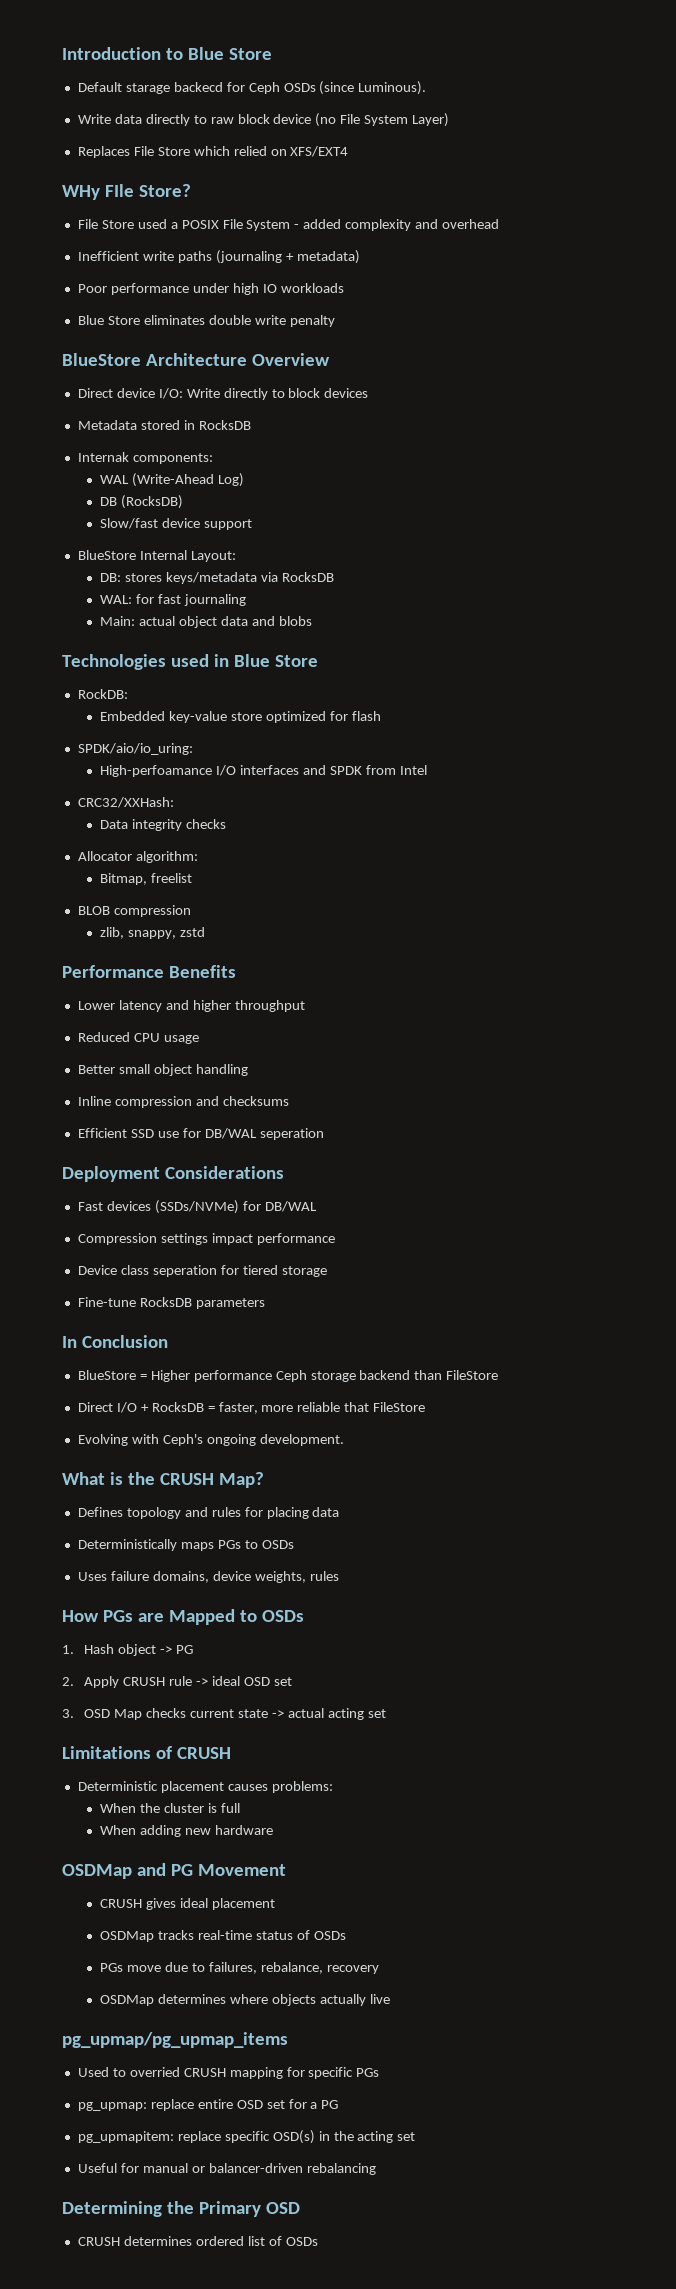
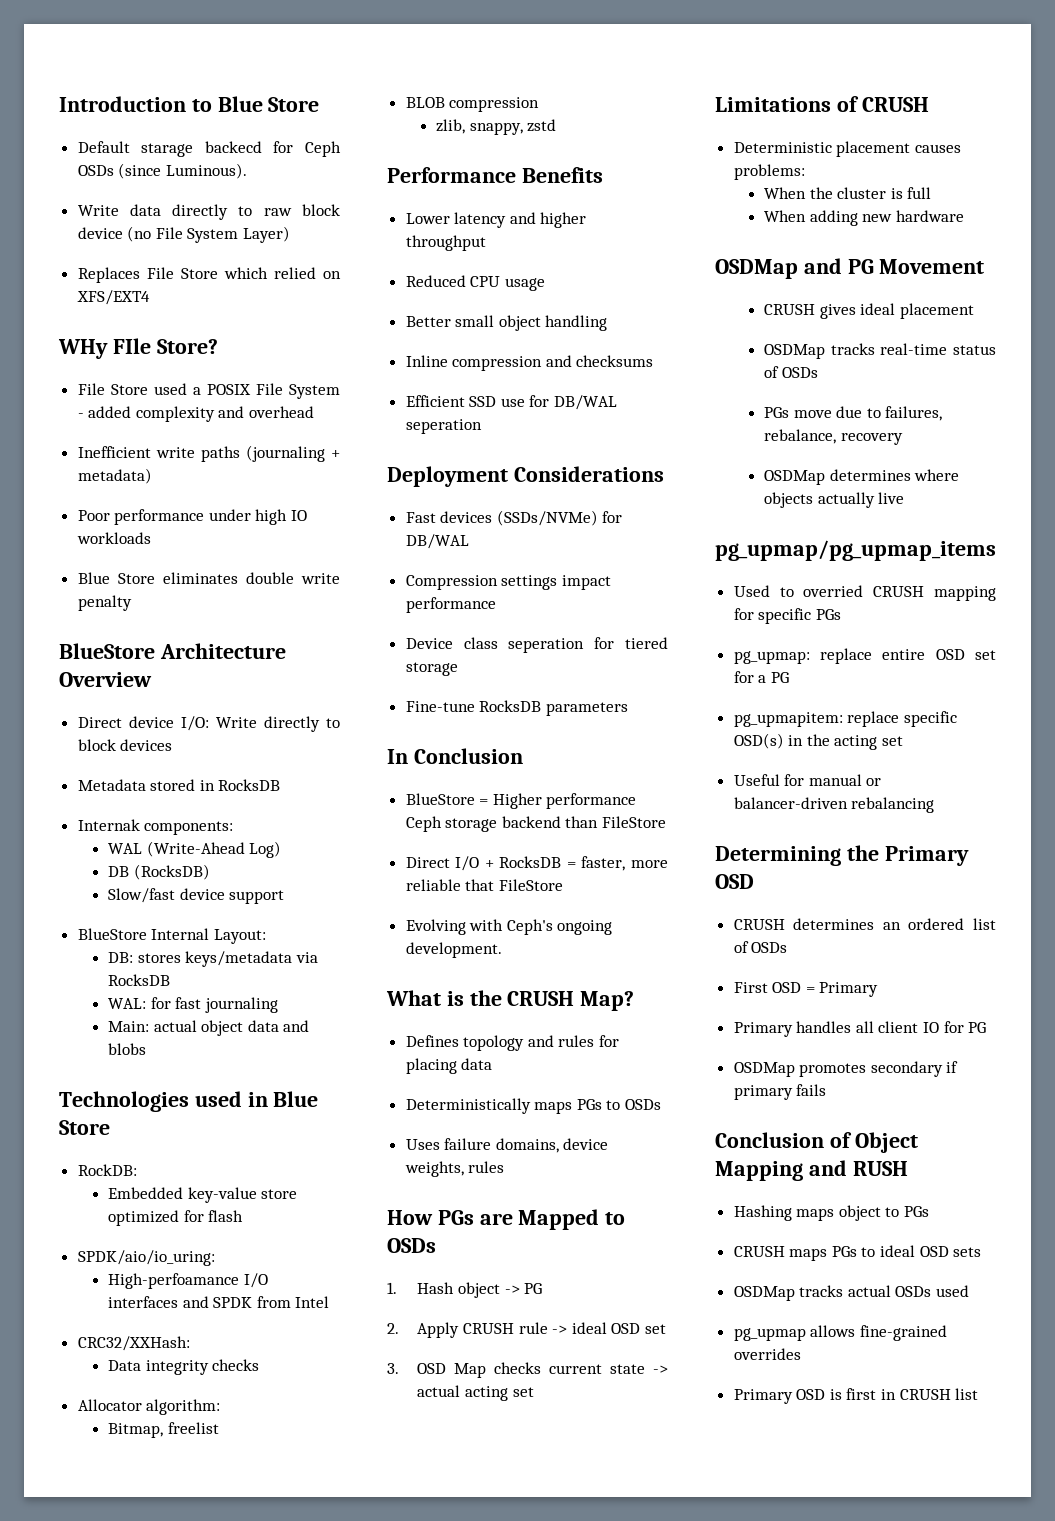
(192, 2241) none -> [882,922,901,930] an
(318, 2241) none -> [733,982,879,997] [733,1021,987,1037] [733,1061,959,1077] [733,1084,827,1100] [715,1132,918,1153] [715,1160,908,1181] [733,1205,930,1221] [733,1245,982,1261] [733,1285,970,1301] [733,1325,947,1341] [733,1348,801,1360] [733,1388,979,1404] // First OSD = Primary // Primary handles all client IO for PG // OSDMap promotes secondary if primary fails // Conclusion of Object Mapping and RUSH // Hashing maps object to PGs // CRUSH maps PGs to ideal OSD sets // OSDMap tracks actual OSDs used // pg_upmap allows fine-grained overrides // Primary OSD is first in CRUSH list

